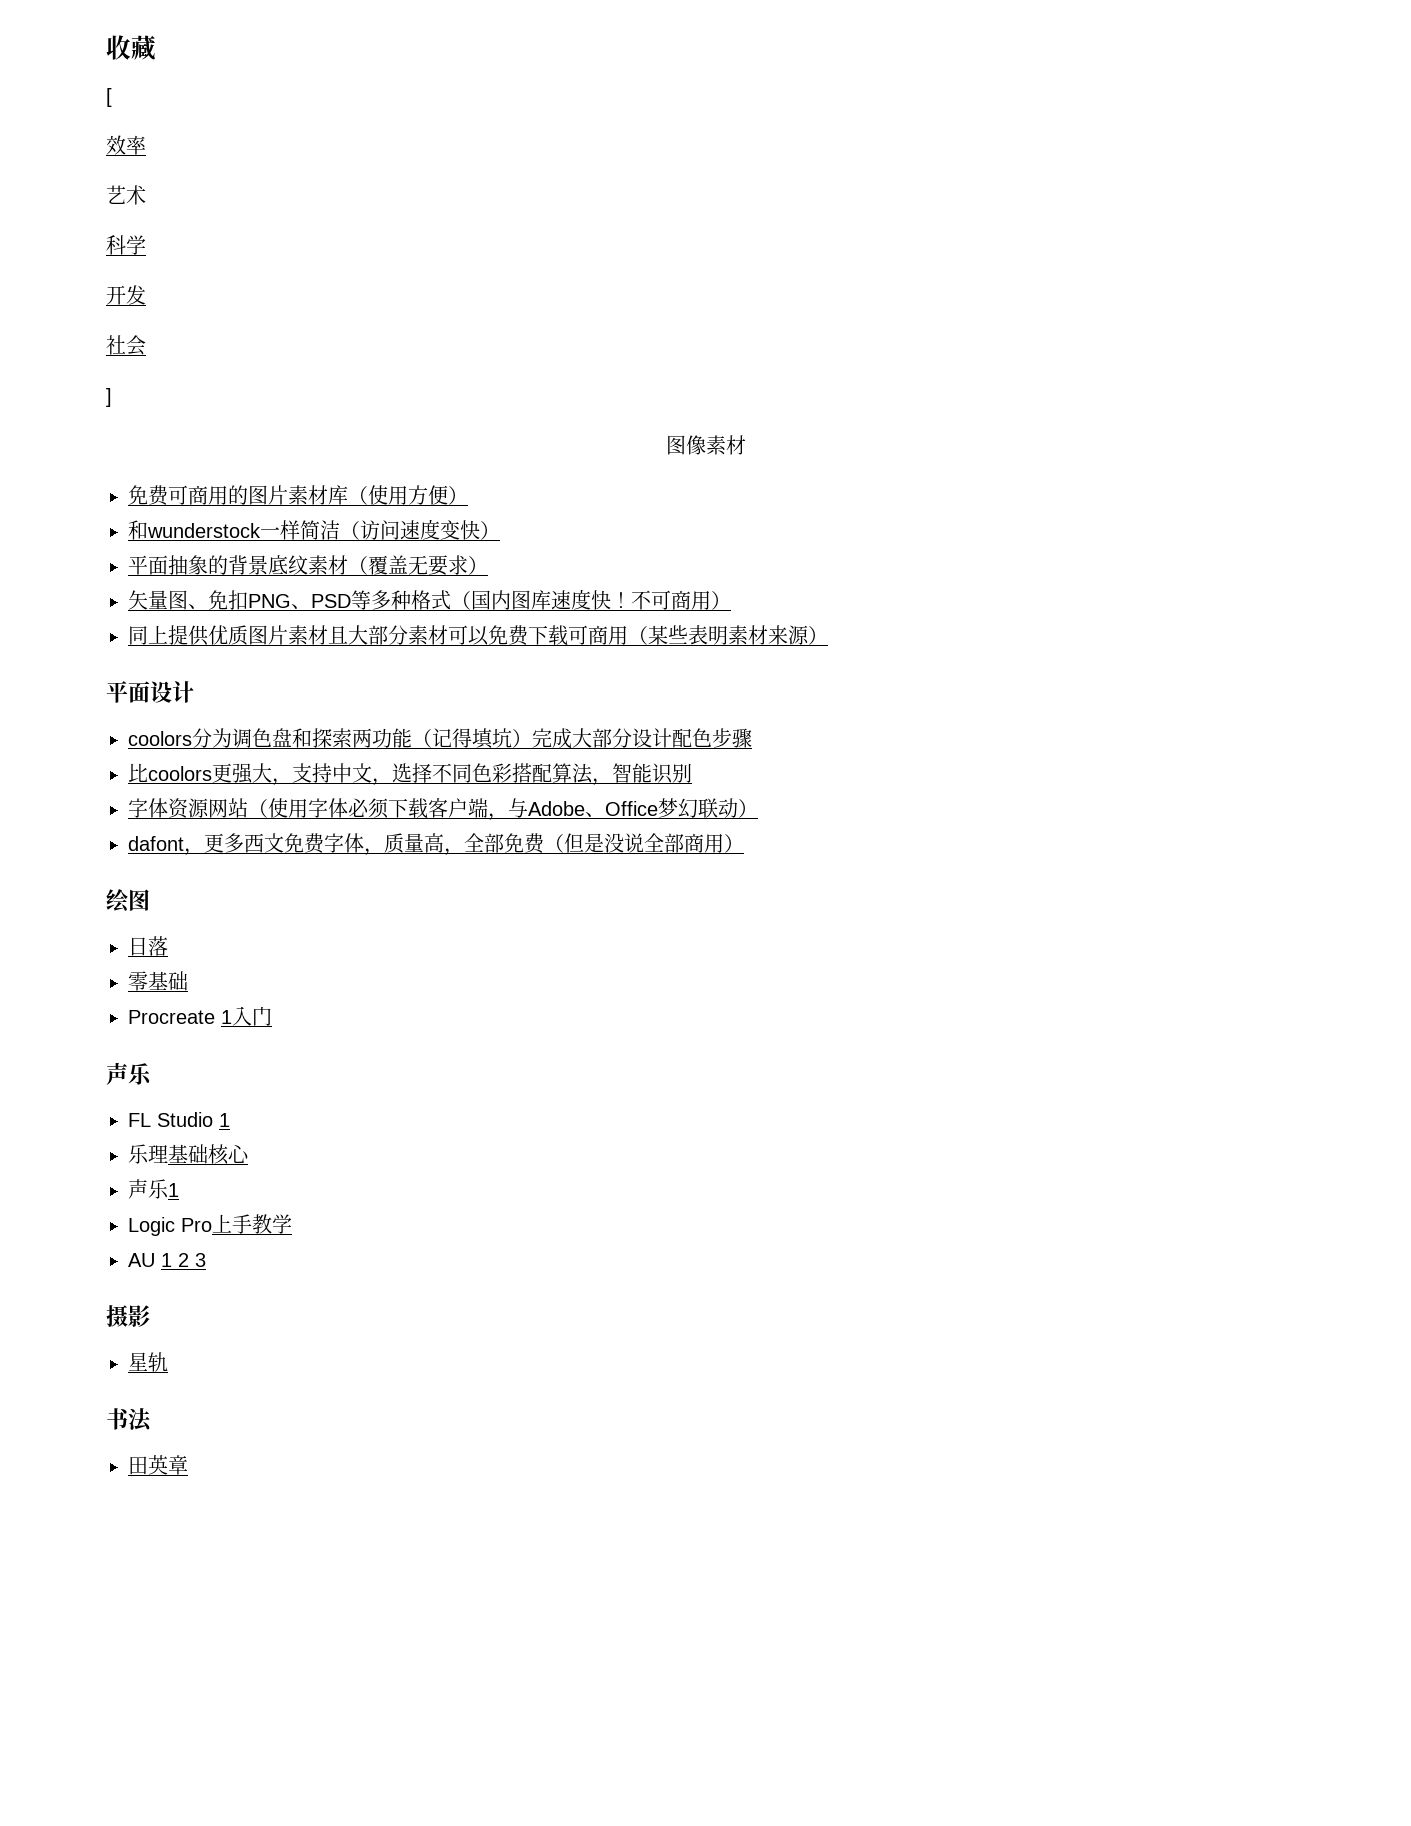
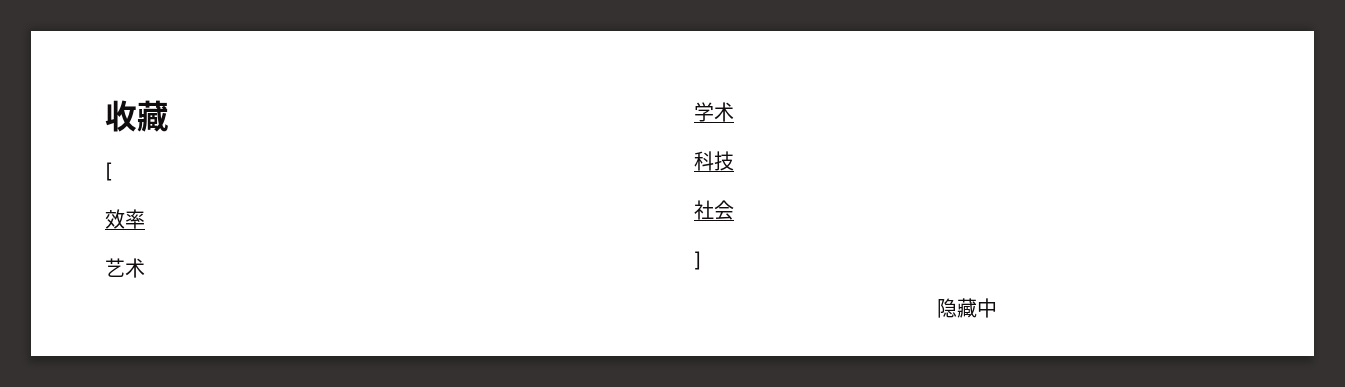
(146, 195) none -> [694,102,734,122] // 学术
[126,235,146,255] [106,285,146,305] 学 // 开发 -> [714,151,734,171] 技
[665,435,746,455] [128,485,468,506] [128,519,500,540] [128,555,488,576] [128,589,731,610] [128,625,828,646] [106,681,194,703] [128,728,752,749] [128,763,692,786] [128,798,758,821] [128,833,744,856] [106,889,150,913] [128,936,168,956] [128,971,188,991] [128,1006,272,1026] [106,1062,152,1085] [128,1112,230,1127] [128,1144,250,1165] [128,1179,179,1199] [128,1214,292,1236] [128,1253,206,1267] [106,1305,150,1327] [128,1352,168,1372] [106,1408,152,1432] [128,1455,188,1475] 图像素材 // 免费可商用的图片素材库（使用方便） // 和wunderstock一样简洁（访问速度变快） // 平面抽象的背景底纹素材（覆盖无要求） // 矢量图、免扣PNG、PSD等多种格式（国内图库速度快！不可商用） // 同上提供优质图片素材且大部分素材可以免费下载可商用（某些表明素材来源） // 平面设计 // coolors分为调色盘和探索两功能（记得填坑）完成大部分设计配色步骤 // 比coolors更强大，支持中文，选择不同色彩搭配算法，智能识别 // 字体资源网站（使用字体必须下载客户端，与Adobe、Office梦幻联动） // dafont，更多西文免费字体，质量高，全部免费（但是没说全部商用） // 绘图 // 日落 // 零基础 // Procreate 1入门 // 声乐 // FL Studio 1 // 乐理基础核心 // 声乐1 // Logic Pro上手教学 // AU 1 2 3 // 摄影 // 星轨 // 书法 // 田英章 -> [937,298,997,318] 隐藏中

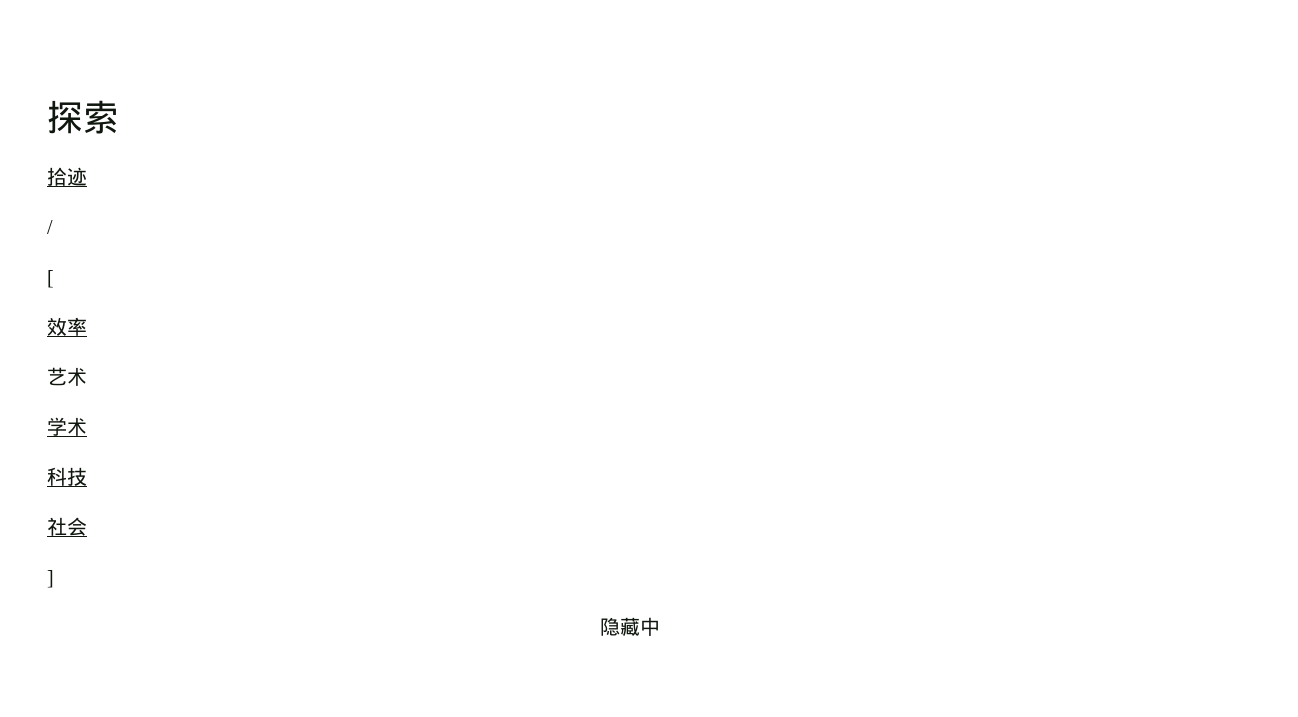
[105,100,169,132] 收藏 -> [47,100,119,134] [47,167,87,186] [47,220,53,234] 探索 // 拾迹 // /

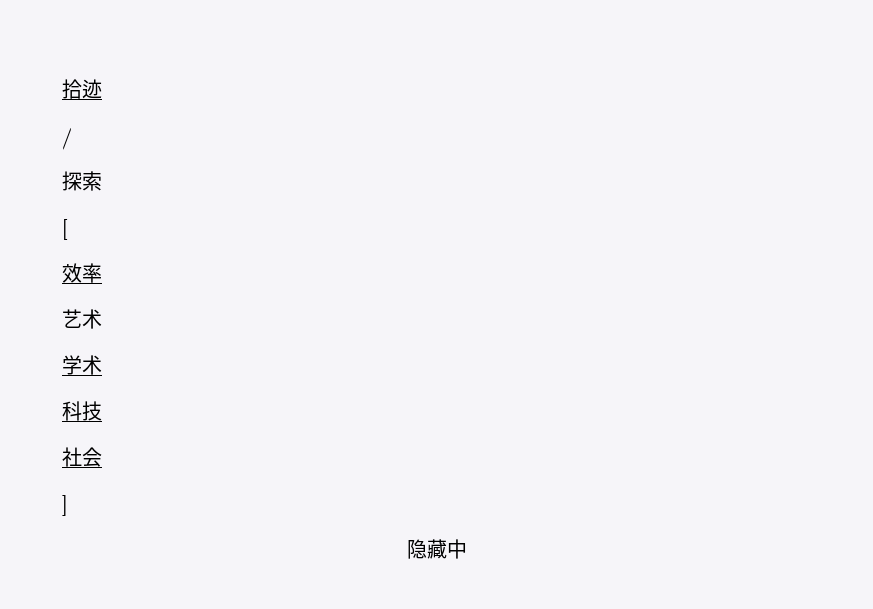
[47,100,119,134] 探索 // -> (62, 89) none
(53, 227) none -> [62,171,102,191] // 探索

